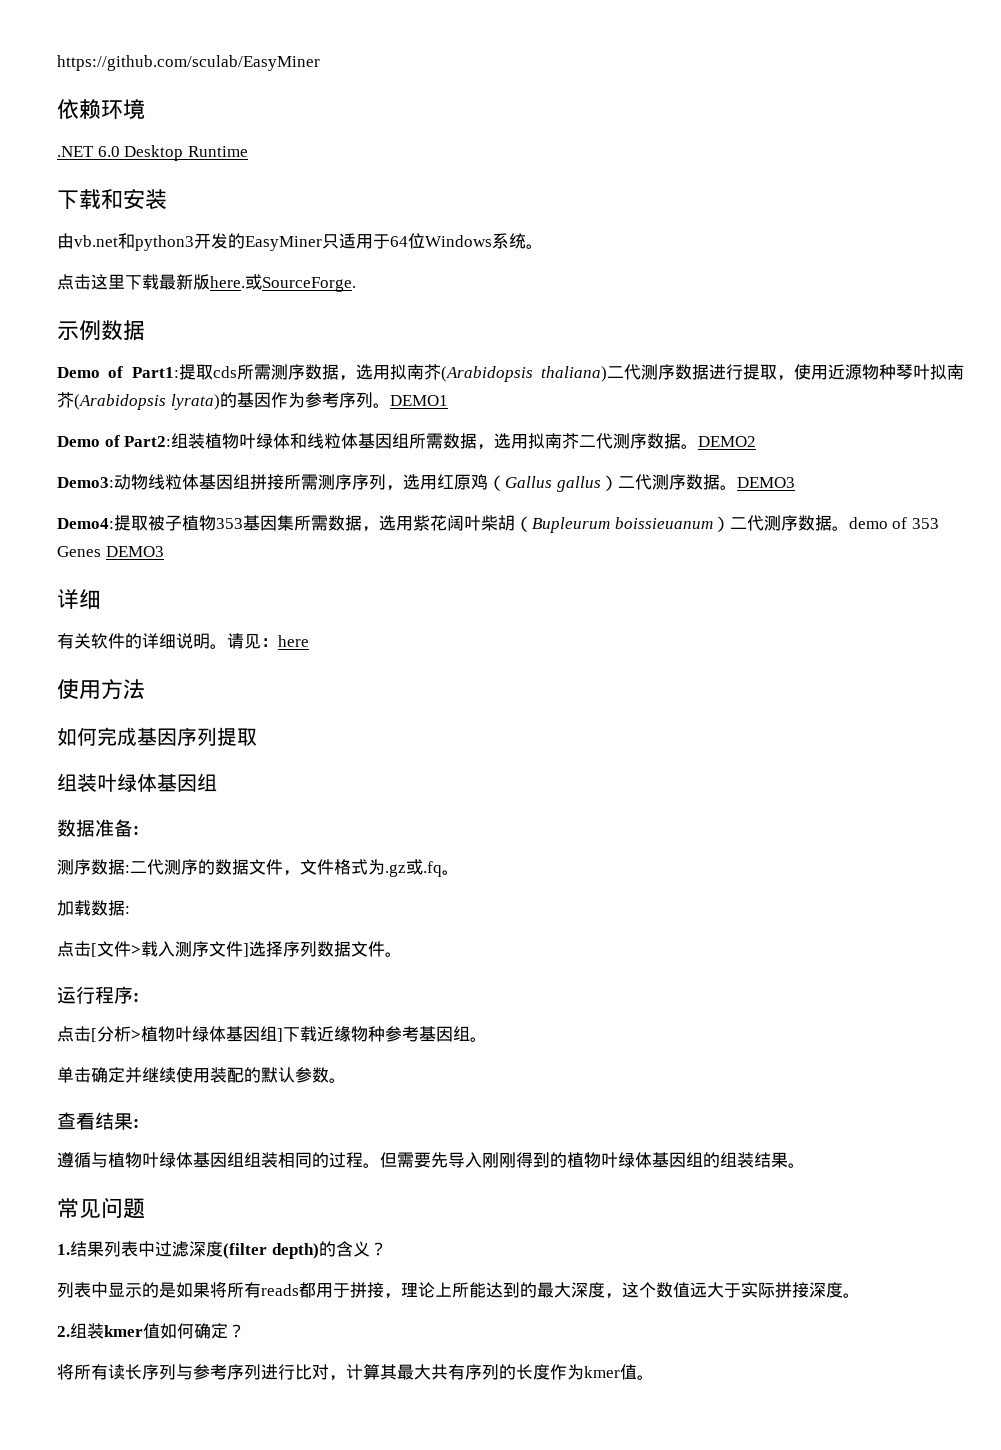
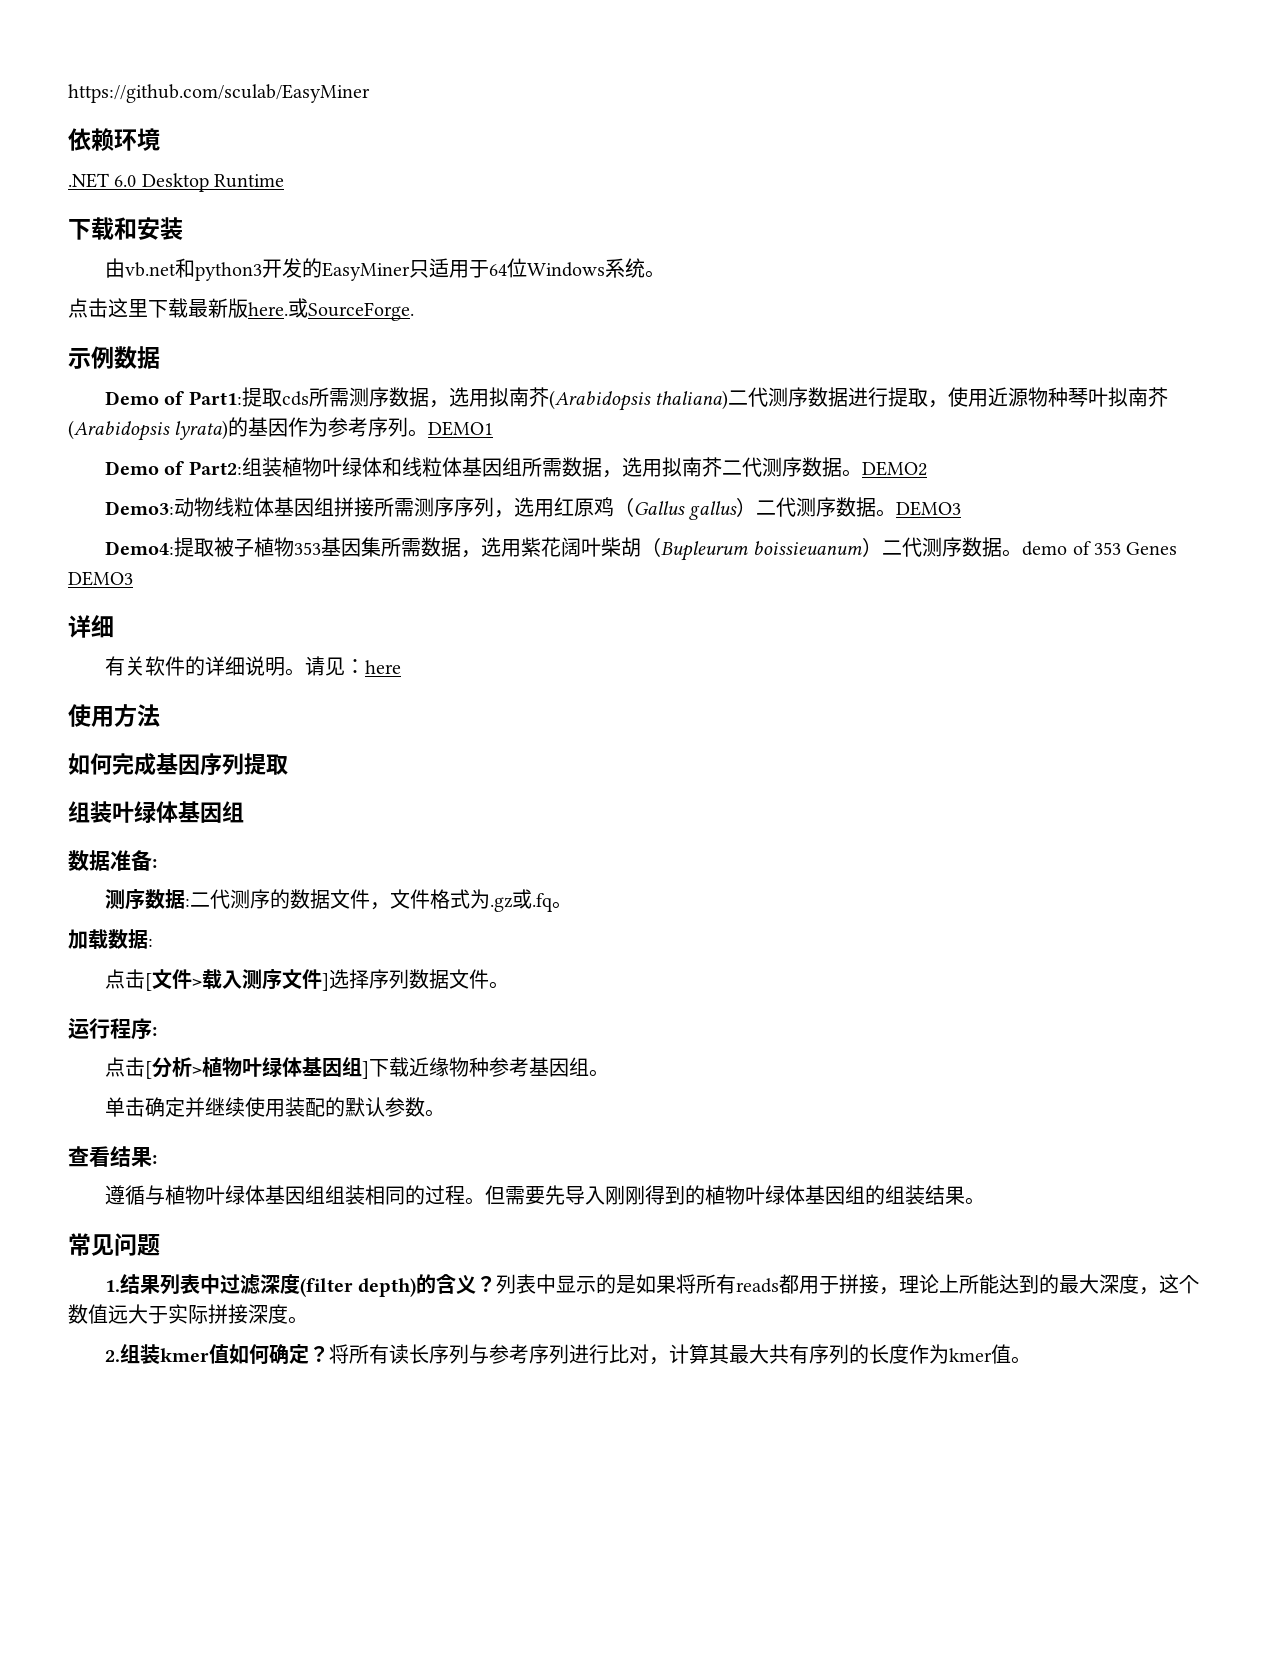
(387, 1249) // -> (497, 1284) none
(245, 1331) // -> (329, 1354) none

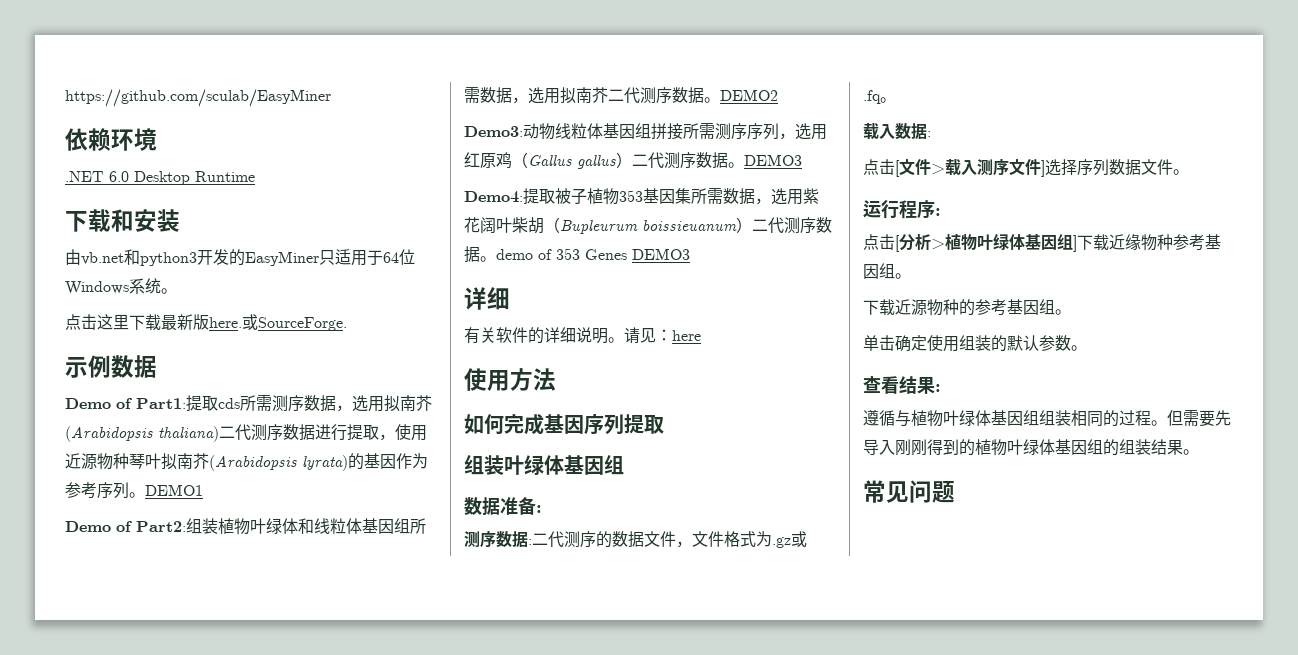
[68,929,108,949] 加载 -> [863,122,895,140] 载入
(609, 1073) none -> [863,299,1071,316] // 下载近源物种的参考基因组。
[184,1097,325,1117] 并继续使用装配 -> [927,335,991,352] 使用组装
[104,1274,1200,1297] [68,1304,308,1324] [104,1344,1031,1365] // 1.结果列表中过滤深度(filter depth)的含义？列表中显示的是如果将所有reads都用于拼接，理论上所能达到的最大深度，这个数值远大于实际拼接深度。 // 2.组装kmer值如何确定？将所有读长序列与参考序列进行比对，计算其最大共有序列的长度作为kmer值。 -> (955, 492) none

